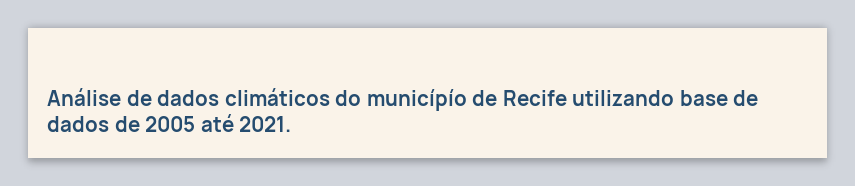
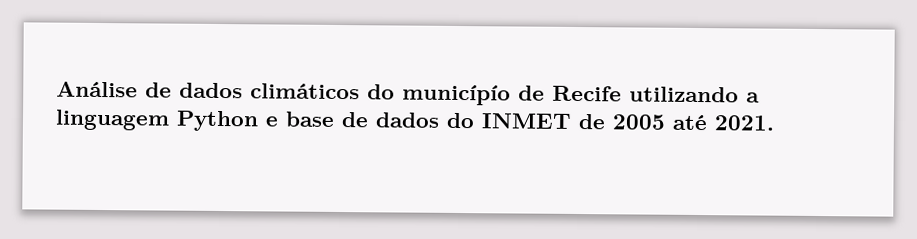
(675, 98) none -> [746,92,760,103] [55,109,279,132] a linguagem Python e
(109, 124) none -> [446,112,572,129] do INMET

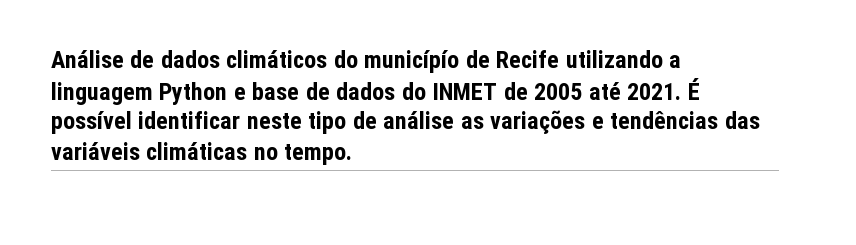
(775, 123) none -> [687,78,700,100] [51,110,760,134] [51,142,353,165] É possível identificar neste tipo de análise as variações e tendências das variáveis climáticas no tempo.

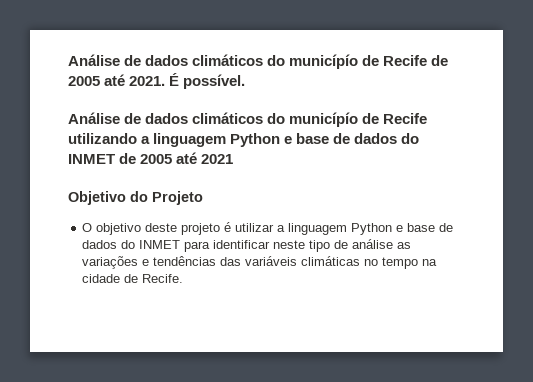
[51,50,560,73] Análise de dados climáticos do municípío de Recife -> [68,54,449,69] [68,73,246,89] [68,112,428,127] Análise de dados climáticos do municípío de Recife de 2005 até 2021. É possível. // Análise de dados climáticos do municípío de Recife
[627,78,700,100] [51,111,132,134] 2021. É possível -> [201,154,234,164] [68,191,203,205] [82,222,454,235] [82,240,211,252] 2021 // Objetivo do Projeto // O objetivo deste projeto é utilizar a linguagem Python e base de dados do INMET para
[284,144,353,165] tempo. -> [382,257,438,269] [82,274,184,283] tempo na cidade de Recife.

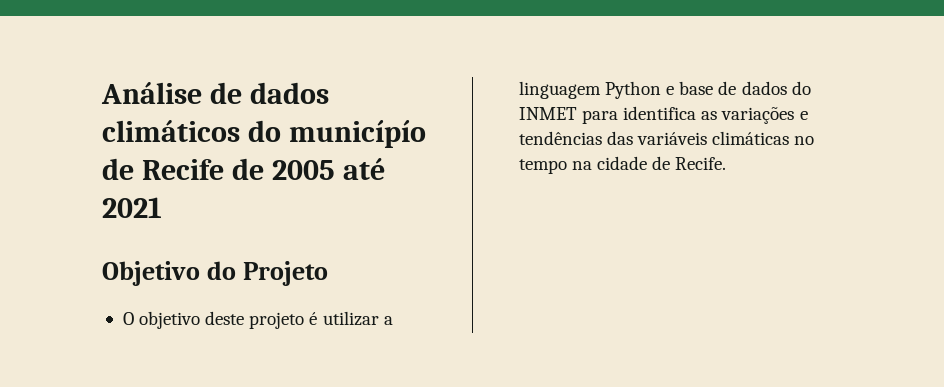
[129,73,246,89] [68,112,428,127] [68,133,420,147] [68,152,198,164] 2021. É possível. // Análise de dados climáticos do municípío de Recife utilizando a linguagem Python e base de dados do INMET de 2005 até -> (385, 169) none
[213,239,394,252] identificar neste tipo de análise -> [623,106,697,120] identifica

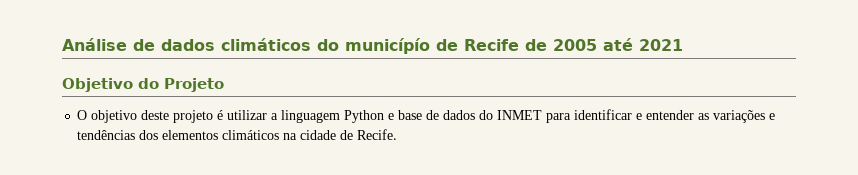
[623,106,697,120] identifica -> [574,109,695,120] identificar e entender
[607,131,815,145] [518,159,567,174] das variáveis climáticas no tempo -> [139,130,280,140] dos elementos climáticos

